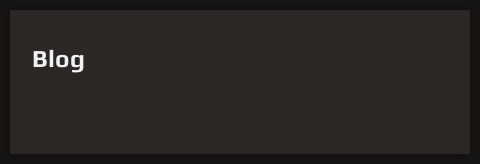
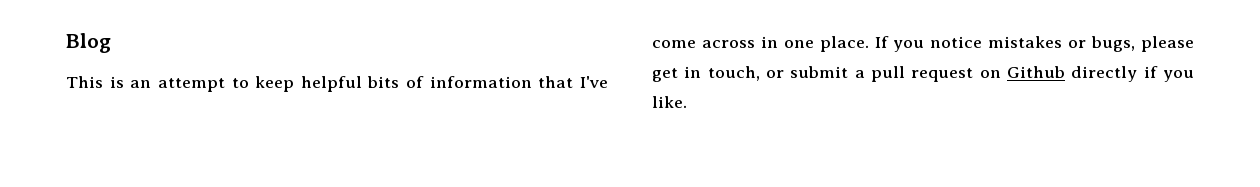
(85, 61) none -> [66,76,608,92] [652,36,1194,52] [652,66,1194,82] [652,96,687,108] // This is an attempt to keep helpful bits of information that I've come across in one place. If you notice mistakes or bugs, please get in touch, or submit a pull request on Github directly if you like.

